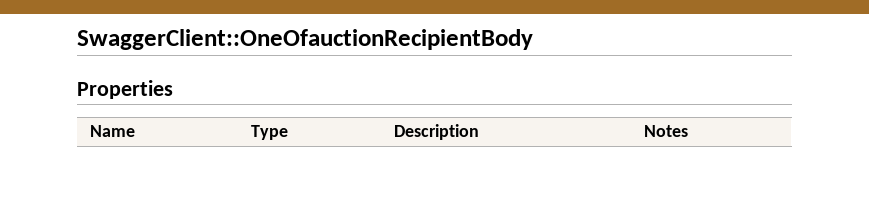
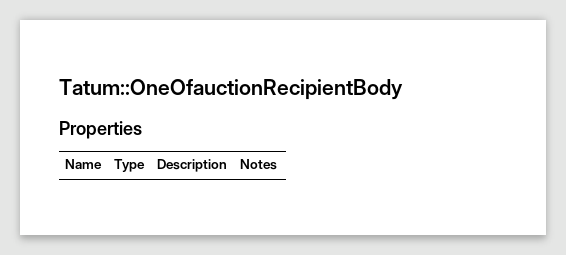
[77,29,533,50] SwaggerClient::OneOfauctionRecipientBody -> [59,79,403,100] Tatum::OneOfauctionRecipientBody

